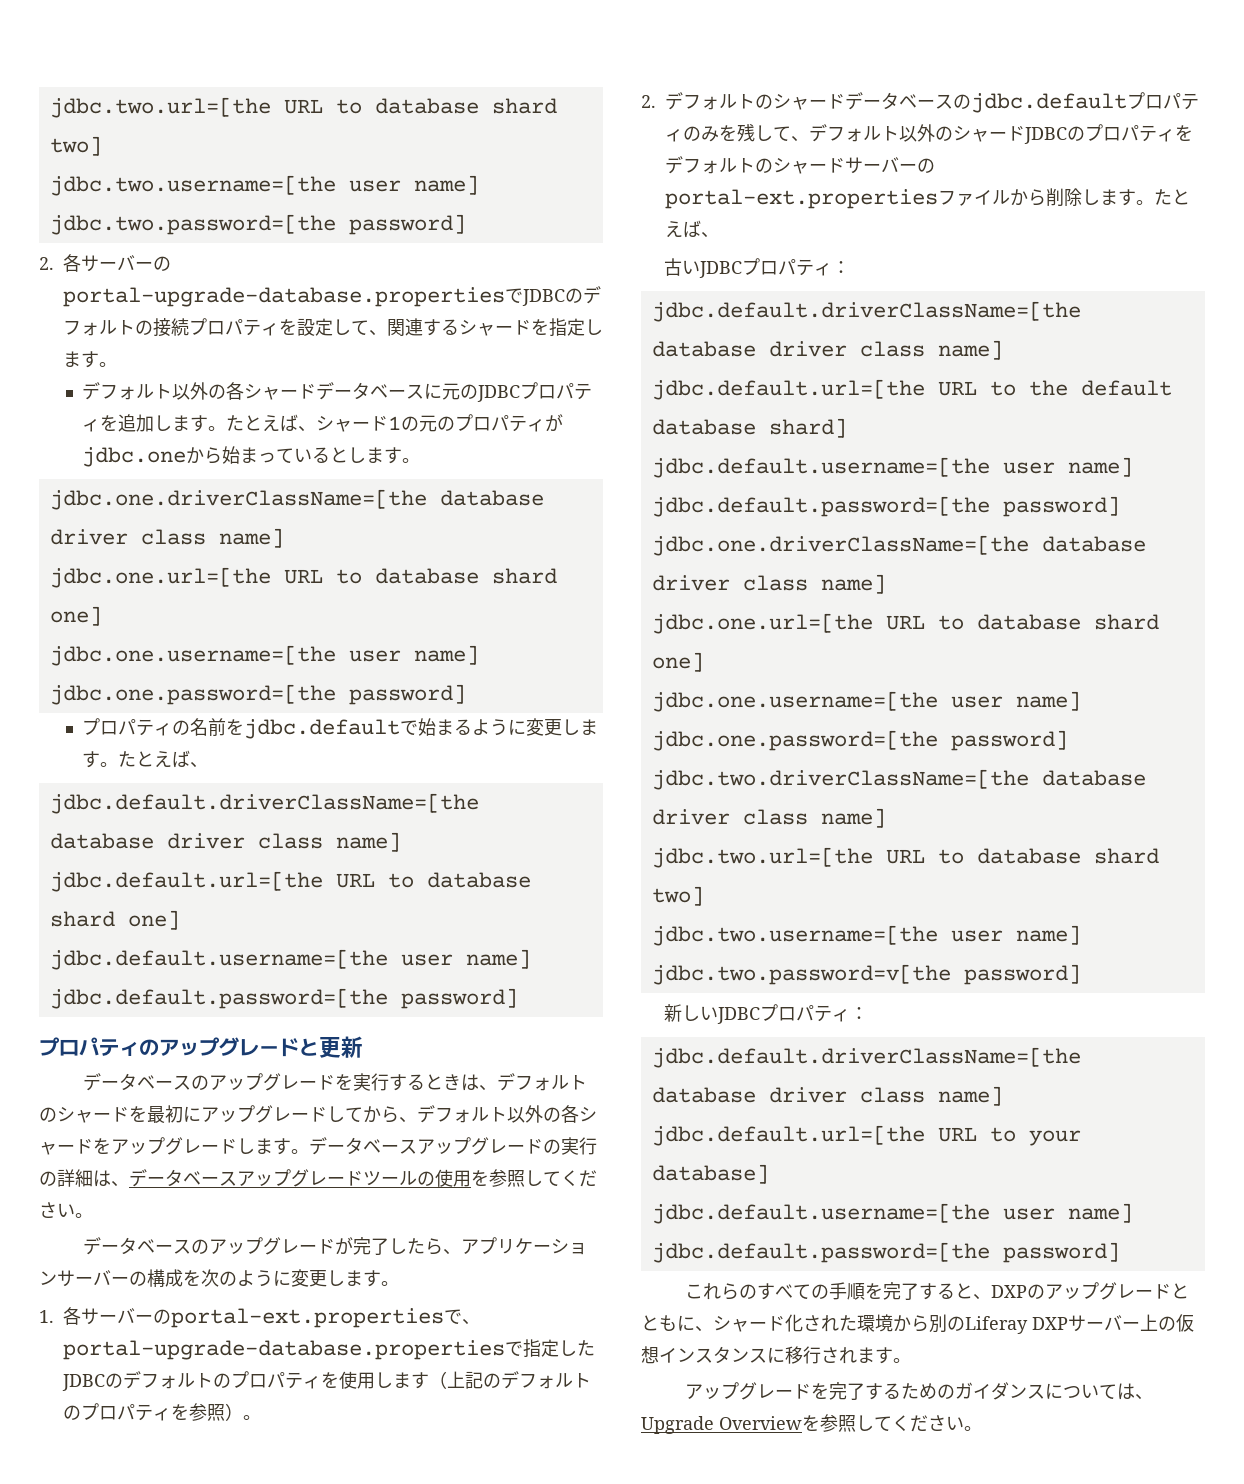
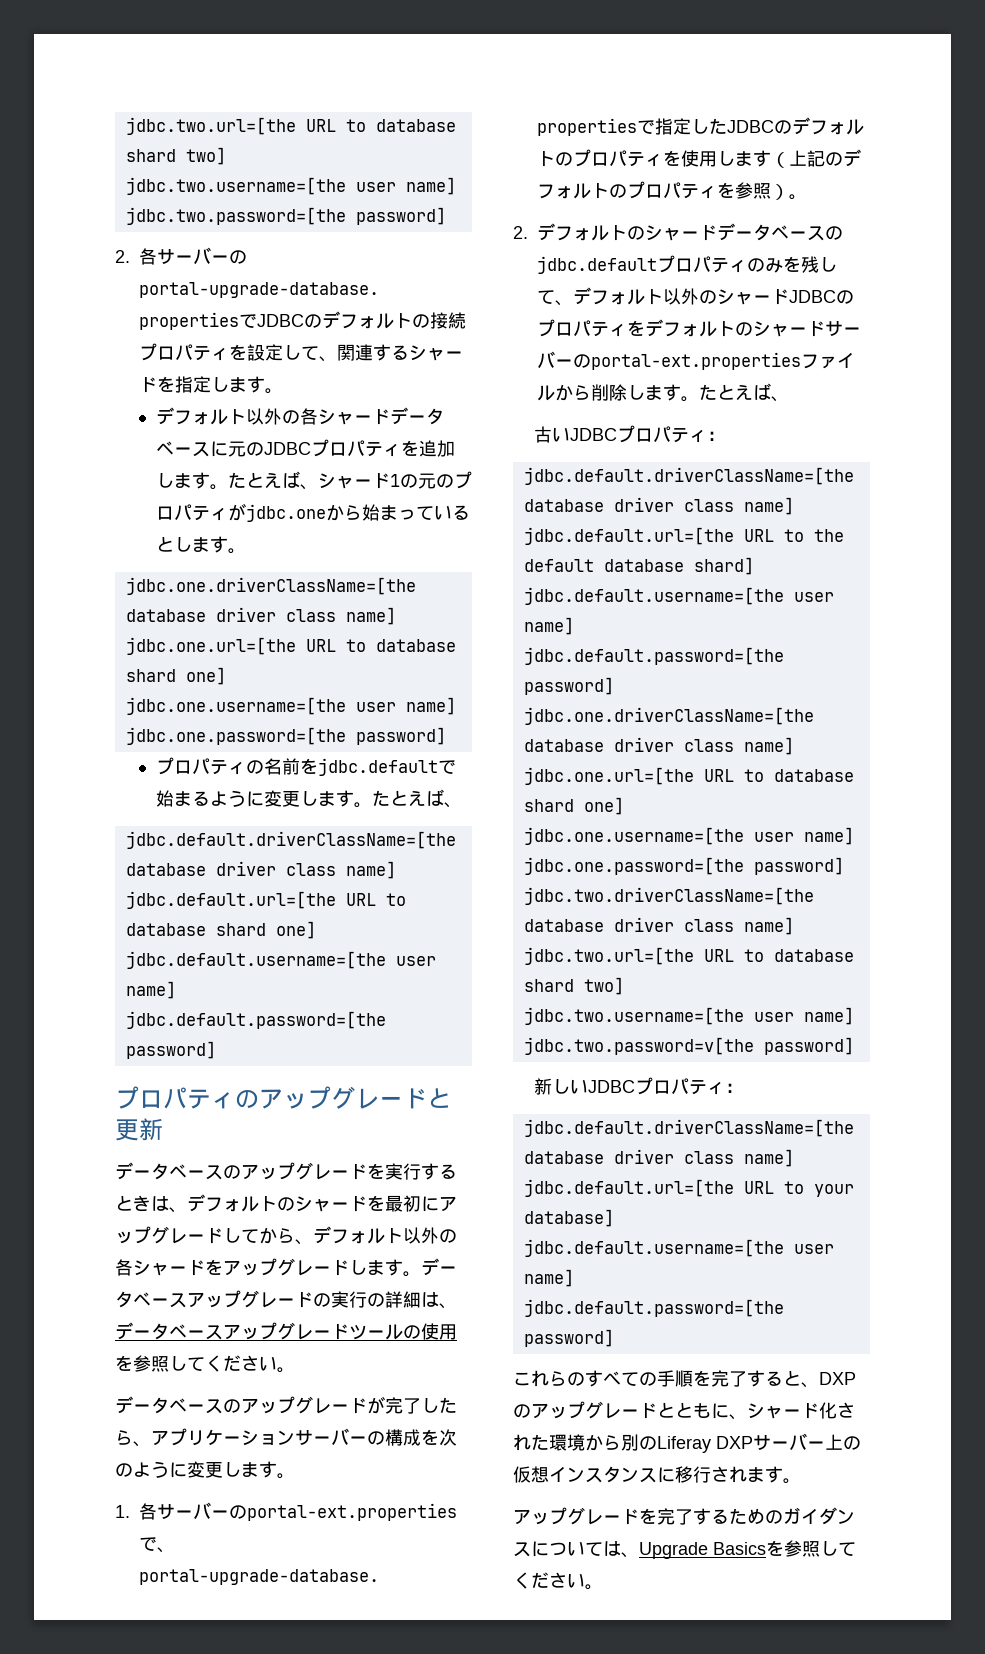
[719,1416,802,1430] Overview -> [713,1542,766,1555] Basics

